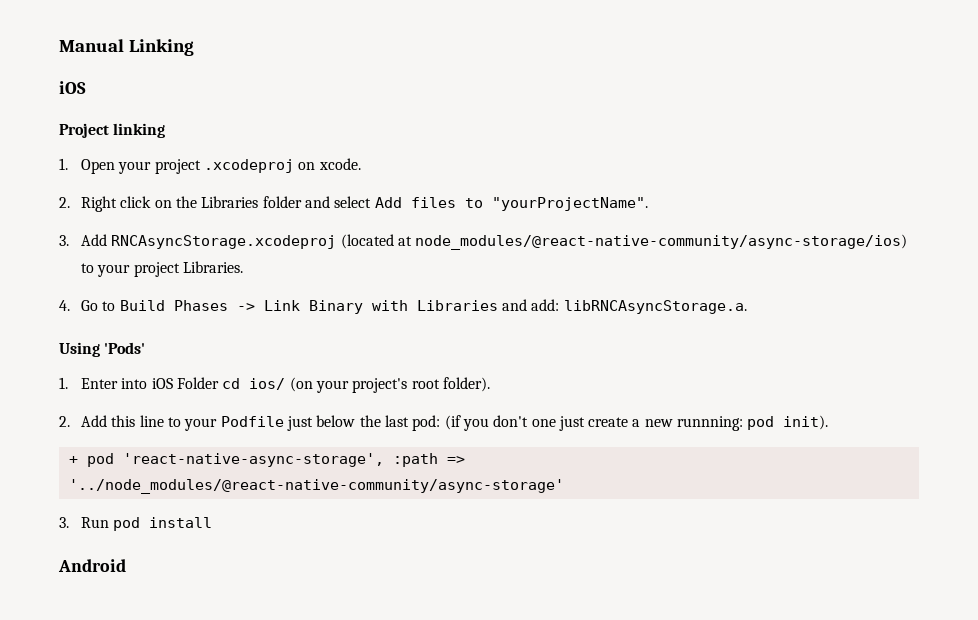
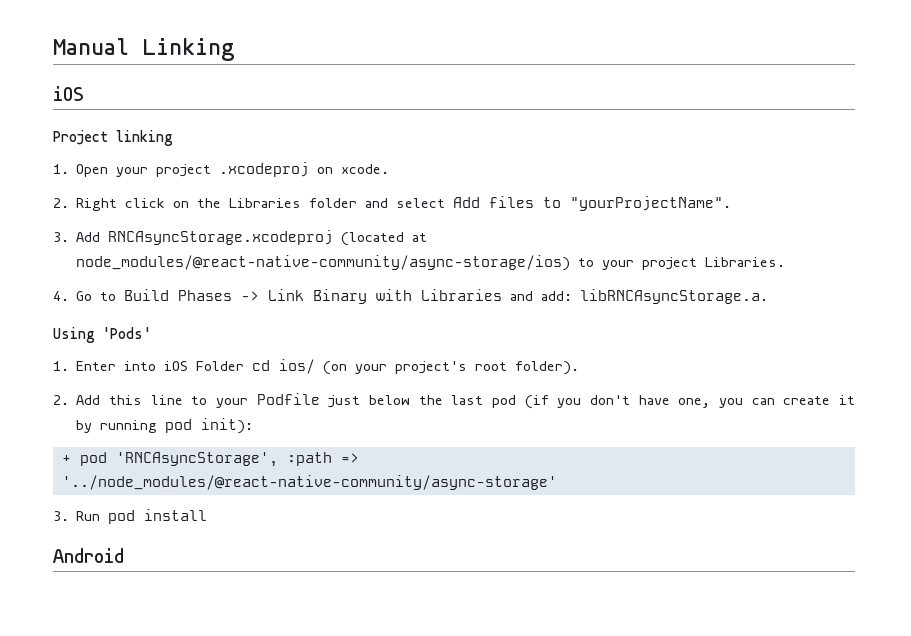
[412,415,441,431] pod: -> [491,395,516,408] pod
[531,415,829,431] one just create a new runnning: pod init). -> [638,395,856,408] [76,418,254,434] have one, you can create it by running pod init):
[122,453,384,467] 'react-native-async-storage', -> [115,452,278,467] 'RNCAsyncStorage',

